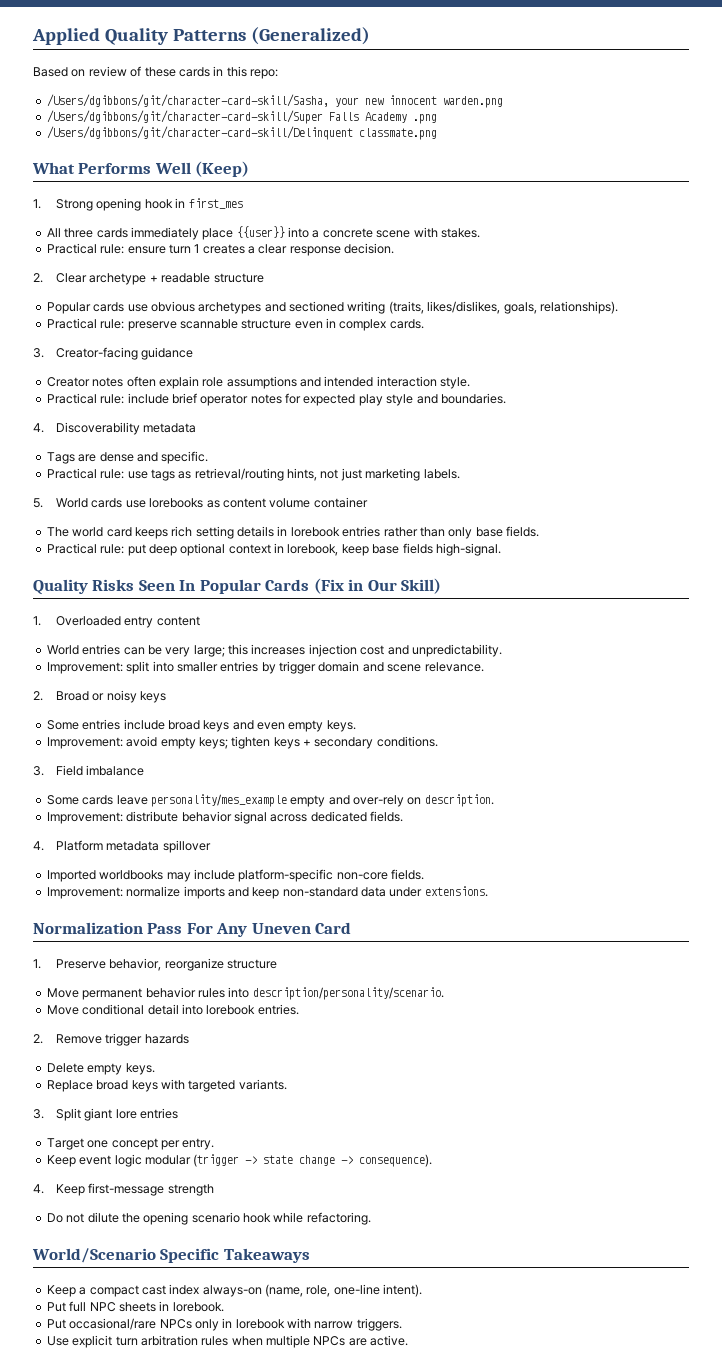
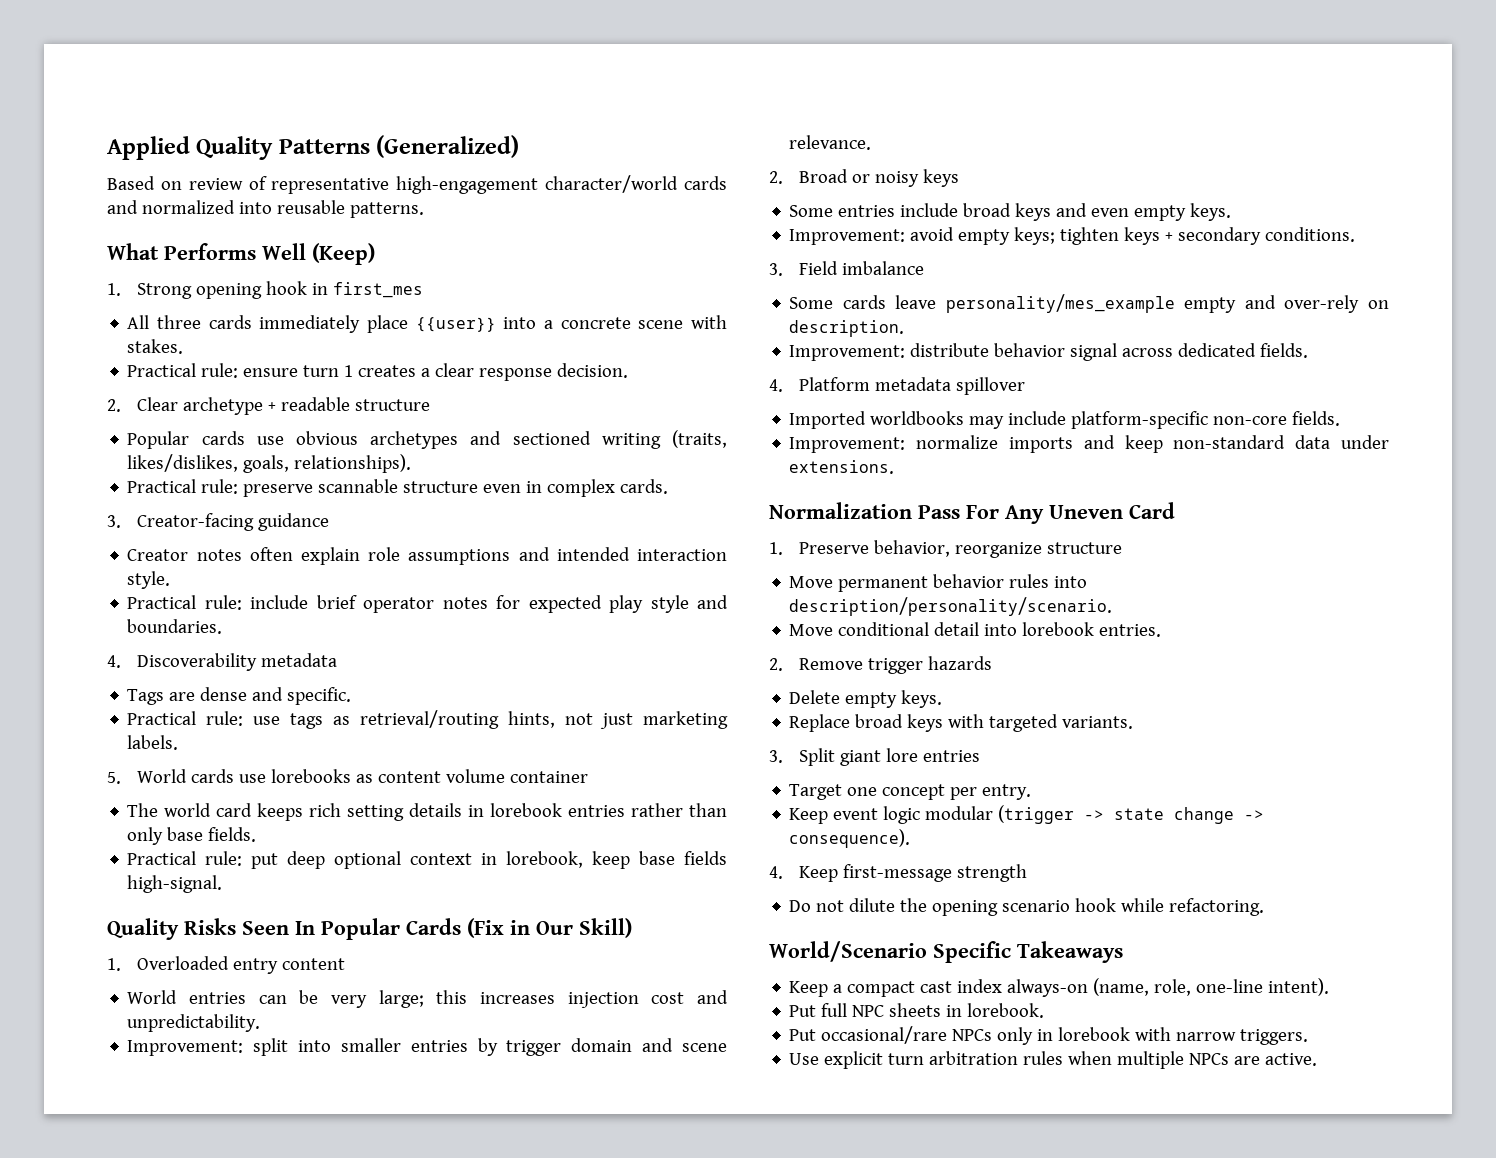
[144,66,278,79] [46,94,503,108] [46,110,437,124] [46,126,437,140] these cards in this repo: // /Users/dgibbons/git/character-card-skill/Sasha, your new innocent warden.png // /Users/dgibbons/git/character-card-skill/Super Falls Academy .png // /Users/dgibbons/git/character-card-skill/Delinquent classmate.png -> [271,175,727,194] [107,200,424,218] representative high-engagement character/world cards and normalized into reusable patterns.

